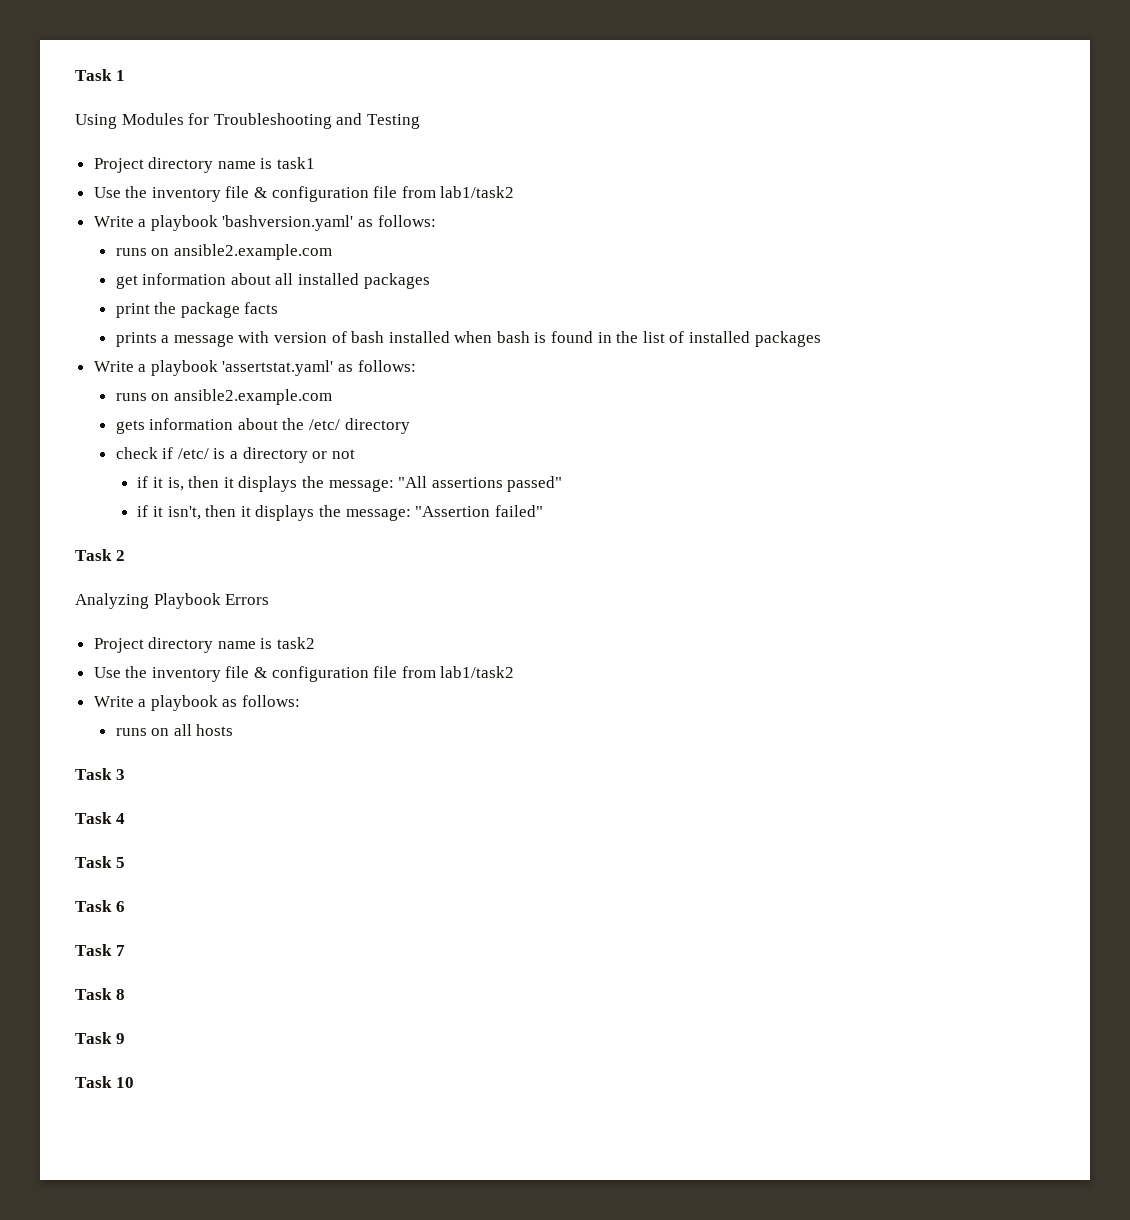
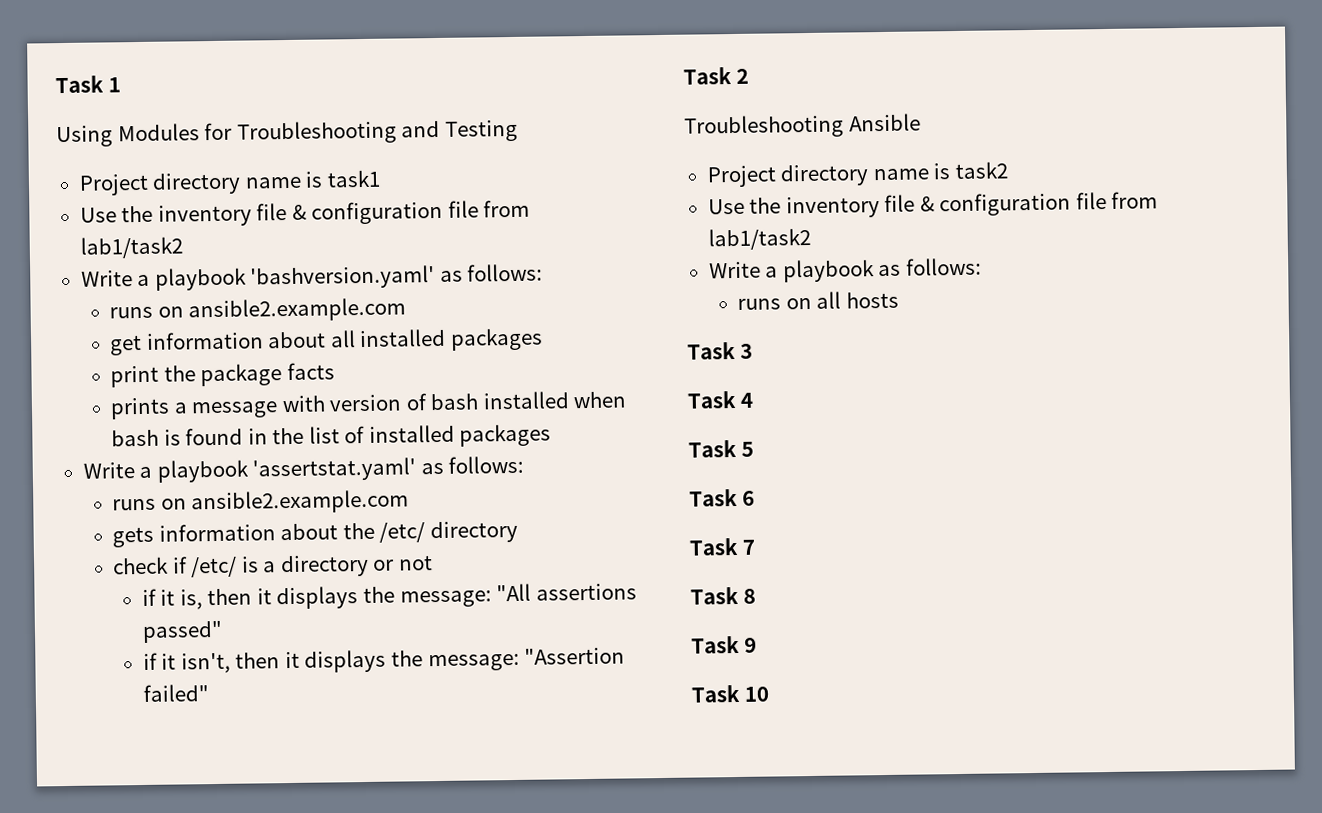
[75,593,270,609] Analyzing Playbook Errors -> [684,113,921,139] Troubleshooting Ansible

